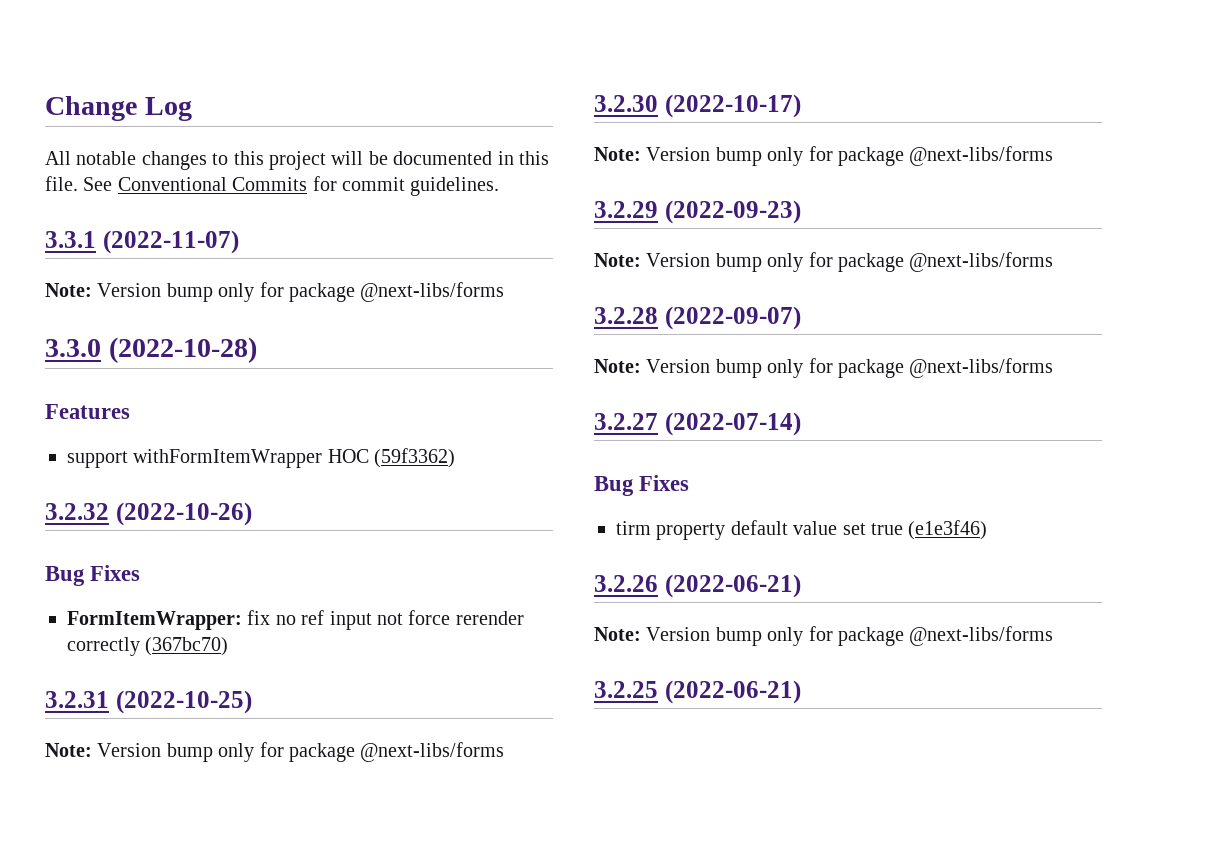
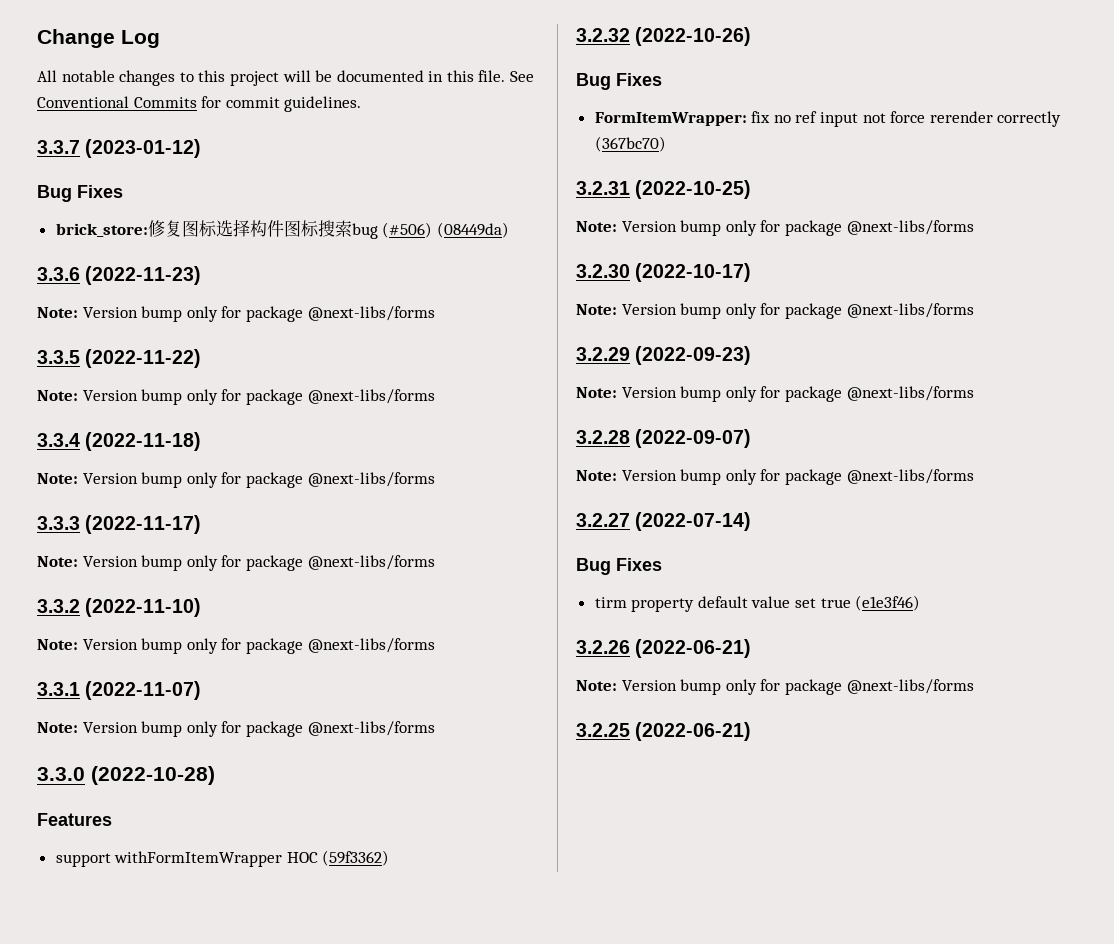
(500, 186) none -> [37,139,202,158] [37,185,123,202] [55,219,509,239] [37,266,202,285] [37,306,435,322] [37,349,202,368] [37,389,435,405] [37,432,202,451] [37,472,435,488] [37,515,202,534] [37,555,435,571] [37,598,202,617] [37,638,435,654] // 3.3.7 (2023-01-12) // Bug Fixes // brick_store:修复图标选择构件图标搜索bug (#506) (08449da) // 3.3.6 (2022-11-23) // Note: Version bump only for package @next-libs/forms // 3.3.5 (2022-11-22) // Note: Version bump only for package @next-libs/forms // 3.3.4 (2022-11-18) // Note: Version bump only for package @next-libs/forms // 3.3.3 (2022-11-17) // Note: Version bump only for package @next-libs/forms // 3.3.2 (2022-11-10) // Note: Version bump only for package @next-libs/forms

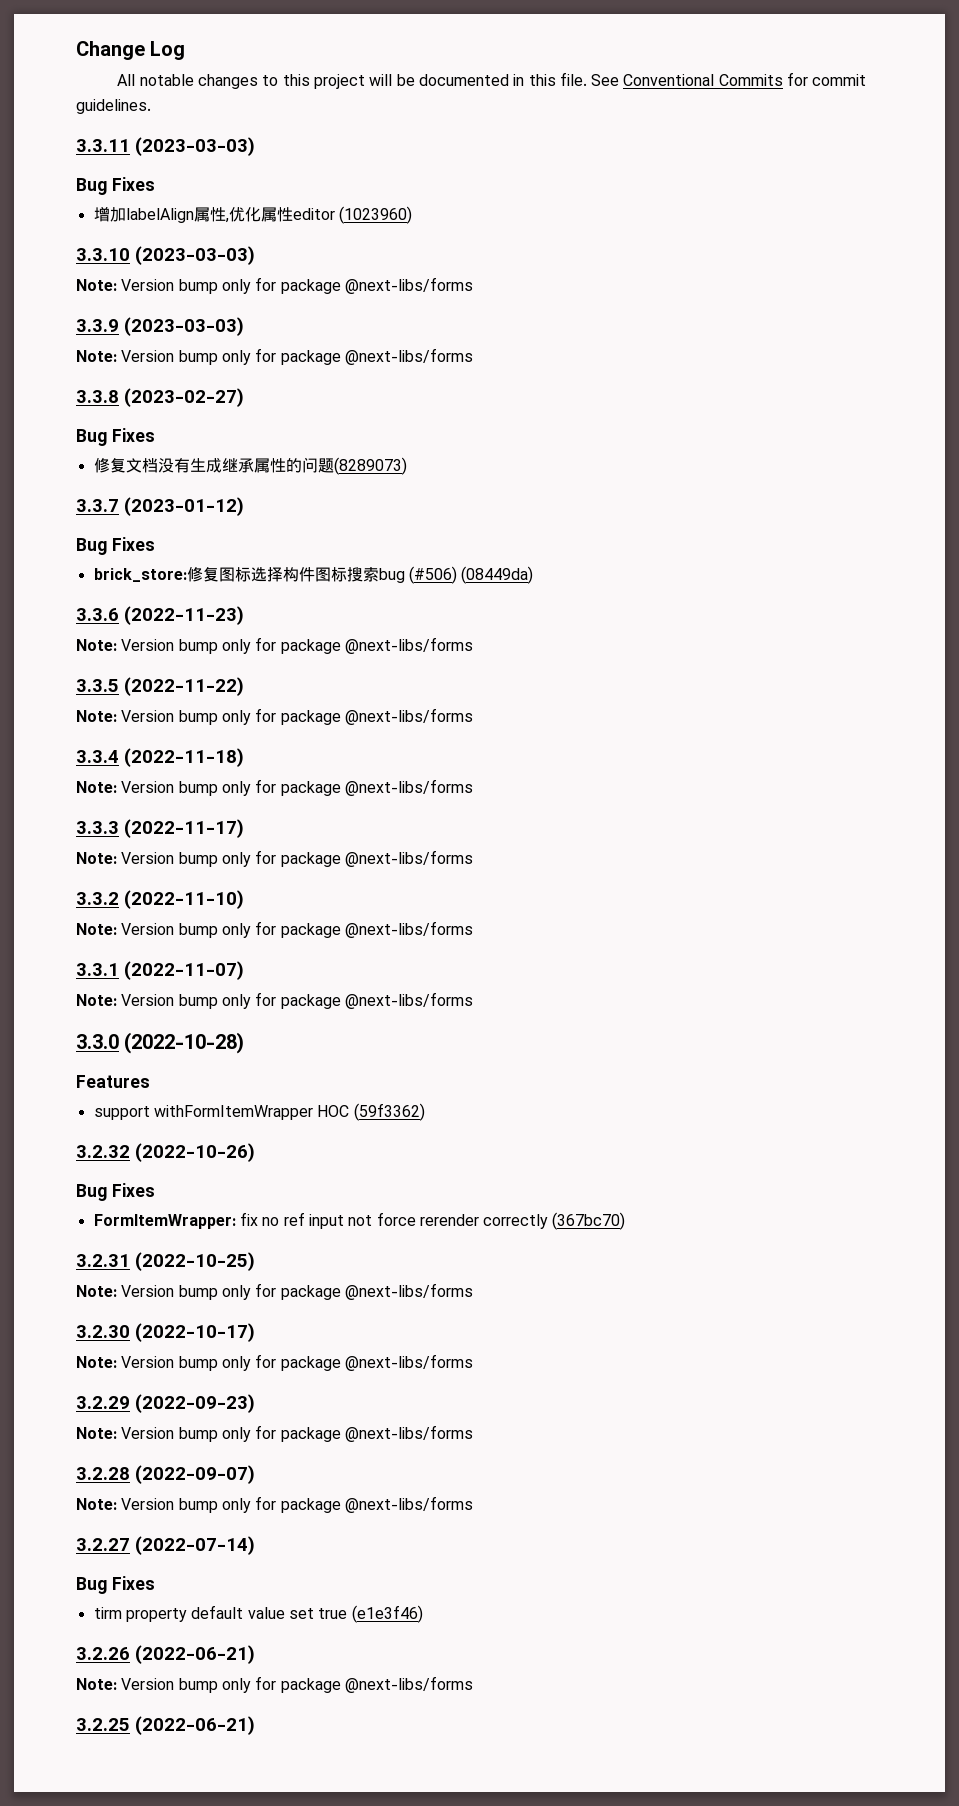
(362, 104) none -> [76,137,255,156] [76,177,155,195] [93,206,412,224] [76,246,255,265] [76,277,473,294] [76,317,244,336] [76,348,473,365] [76,388,244,407] [76,428,155,446] [93,457,407,475] // 3.3.11 (2023-03-03) // Bug Fixes // 增加labelAlign属性,优化属性editor (1023960) // 3.3.10 (2023-03-03) // Note: Version bump only for package @next-libs/forms // 3.3.9 (2023-03-03) // Note: Version bump only for package @next-libs/forms // 3.3.8 (2023-02-27) // Bug Fixes // 修复文档没有生成继承属性的问题(8289073)

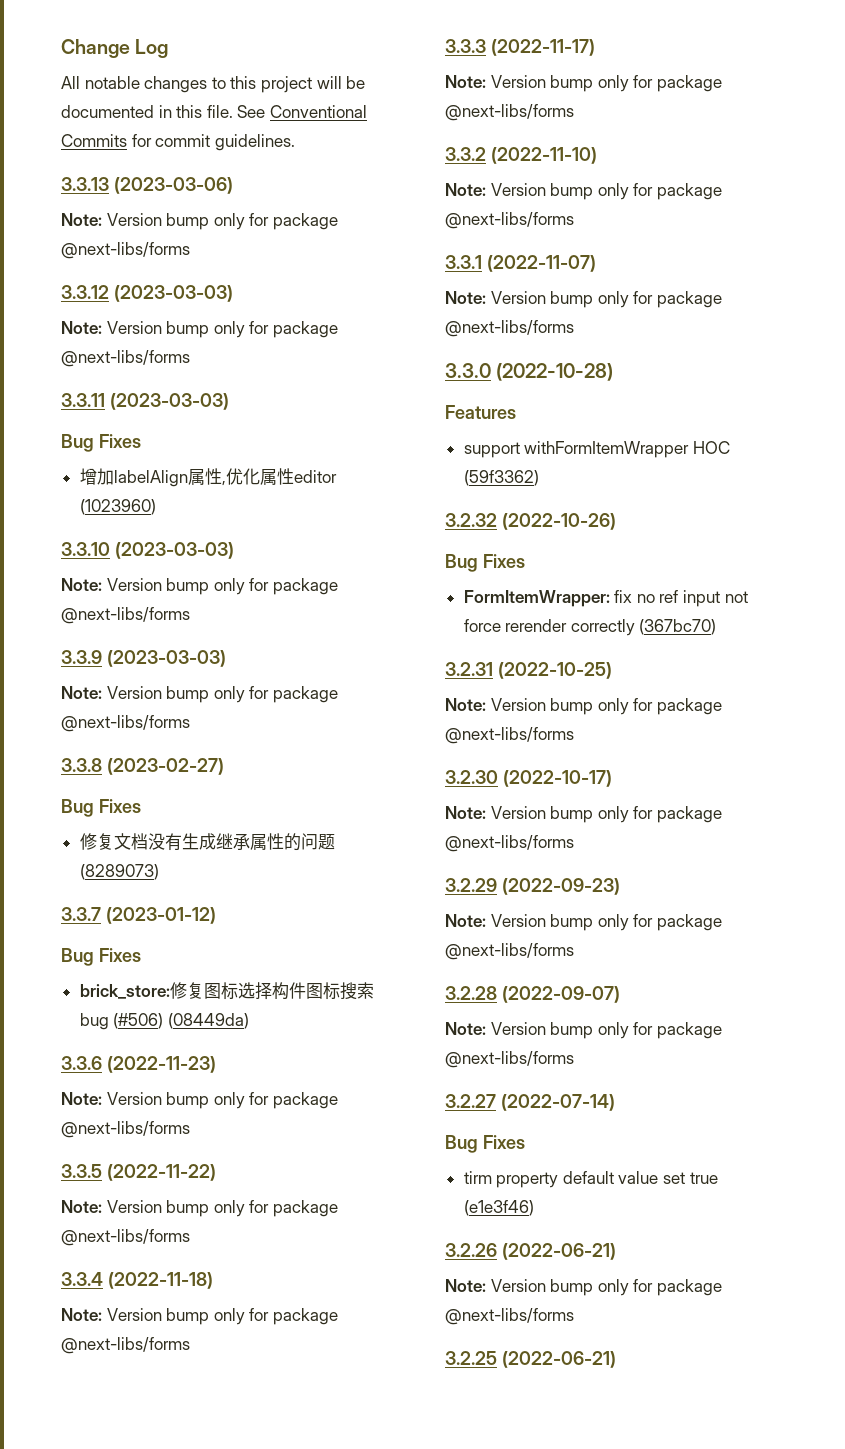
(151, 106) none -> [61,177,233,194] [61,213,338,230] [61,242,190,259] [61,285,233,302] [61,321,338,338] [61,350,190,367] // 3.3.13 (2023-03-06) // Note: Version bump only for package @next-libs/forms // 3.3.12 (2023-03-03) // Note: Version bump only for package @next-libs/forms

